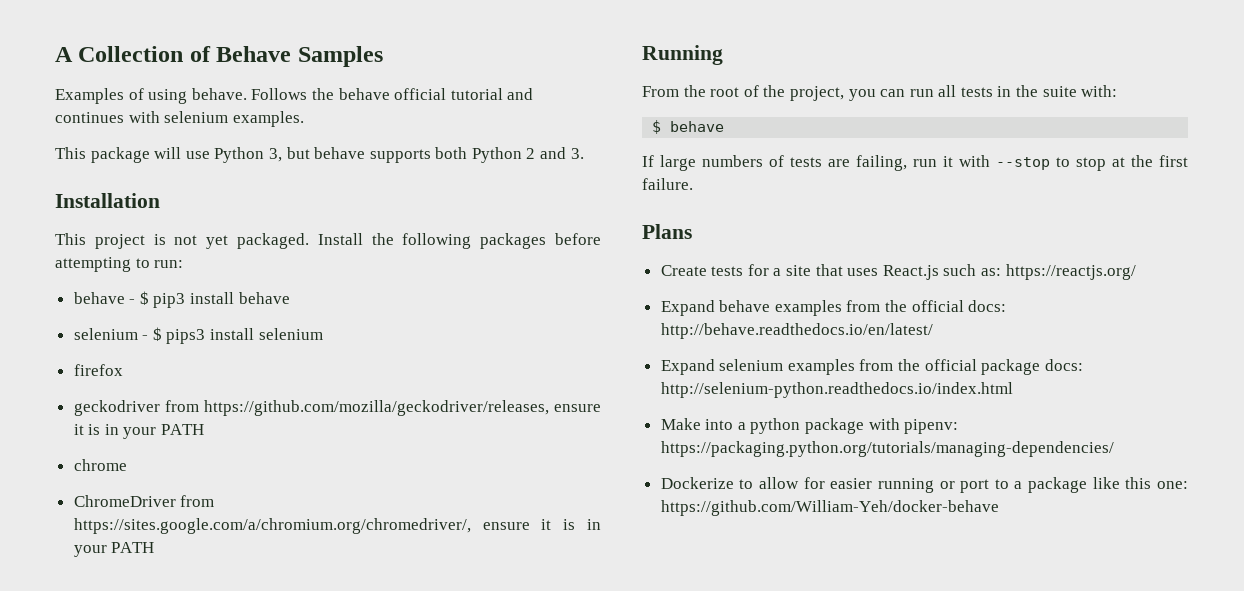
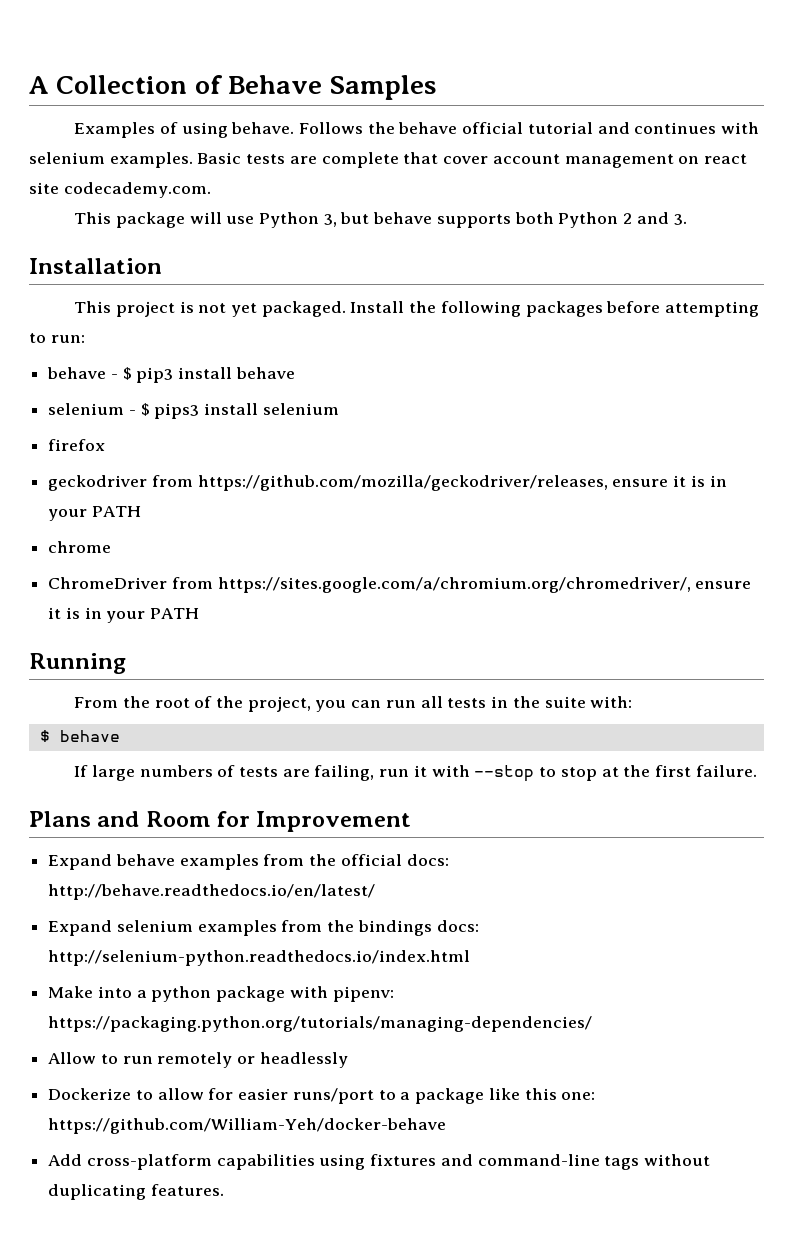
(304, 119) none -> [197,152,747,168] [29,182,211,198] Basic tests are complete that cover account management on react site codecademy.com.
[660,264,1136,280] // Create tests for a site that uses React.js such as: https://reactjs.org/ -> [97,811,412,832] and Room for Improvement
[924,359,1041,375] official package -> [357,920,432,936] bindings
(1114, 449) none -> [48,1052,348,1068] // Allow to run remotely or headlessly
[877,478,990,493] running or port -> [292,1088,374,1104] runs/port
(999, 508) none -> [48,1154,711,1170] [48,1184,224,1200] // Add cross-platform capabilities using fixtures and command-line tags without duplicating features.

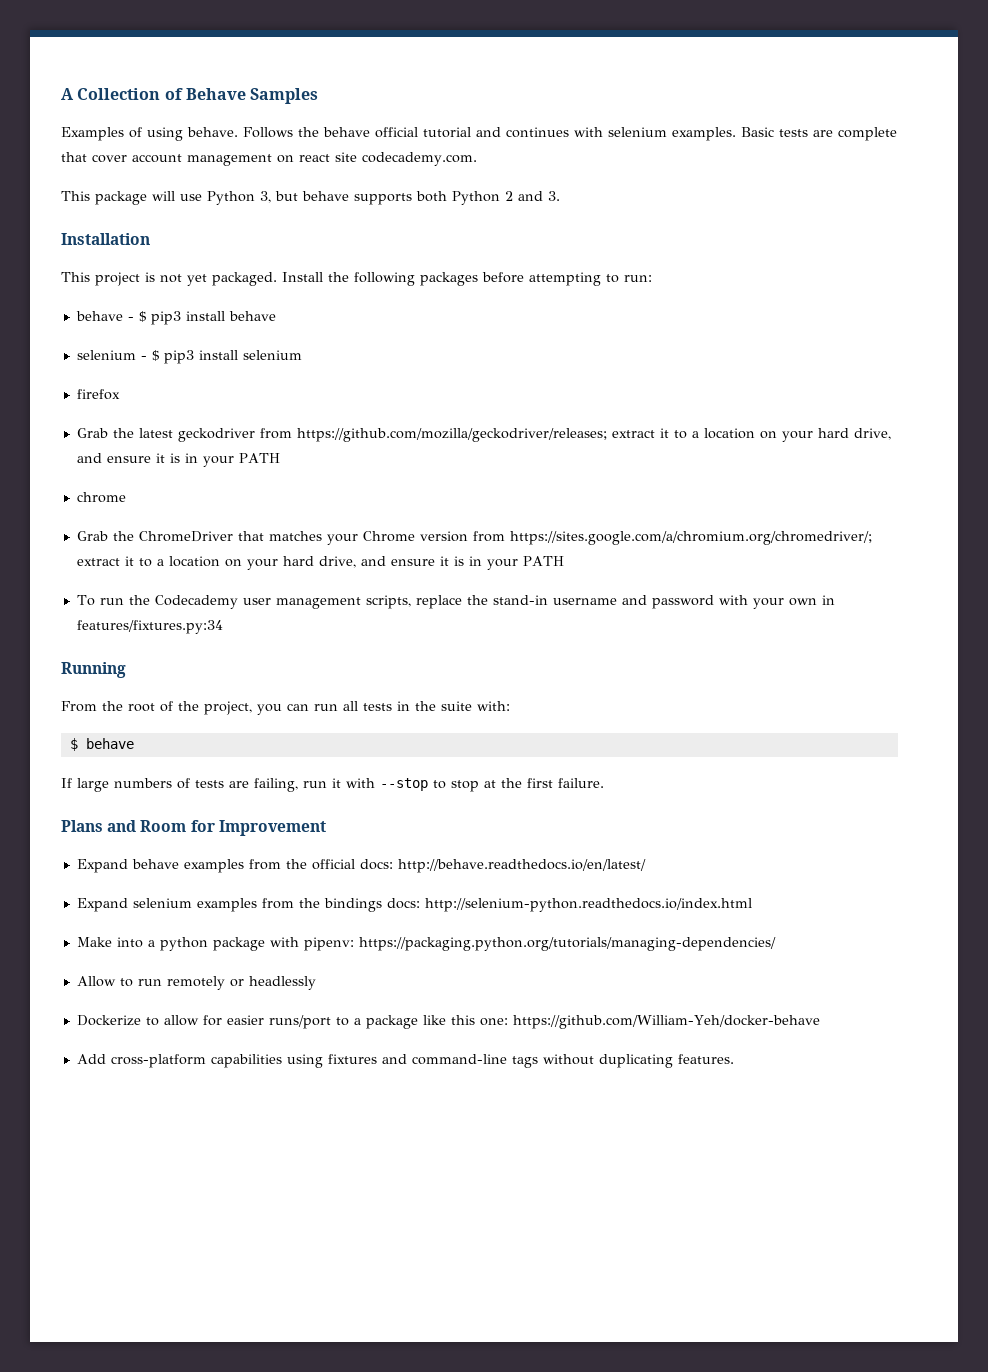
[154,403,200,419] pips3 -> [163,350,194,364] pip3
[48,475,608,491] geckodriver from https://github.com/mozilla/geckodriver/releases, -> [76,428,891,442] [76,453,102,463] Grab the latest geckodriver from https://github.com/mozilla/geckodriver/releases; extract it to a location on your hard drive, and
[48,577,752,593] [48,607,200,623] ChromeDriver from https://sites.google.com/a/chromium.org/chromedriver/, ensure it is in your PATH -> [76,531,872,545] [76,556,564,570] [76,595,835,609] [76,620,223,634] Grab the ChromeDriver that matches your Chrome version from https://sites.google.com/a/chromium.org/chromedriver/; extract it to a location on your hard drive, and ensure it is in your PATH // To run the Codecademy user management scripts, replace the stand-in username and password with your own in features/fixtures.py:34

